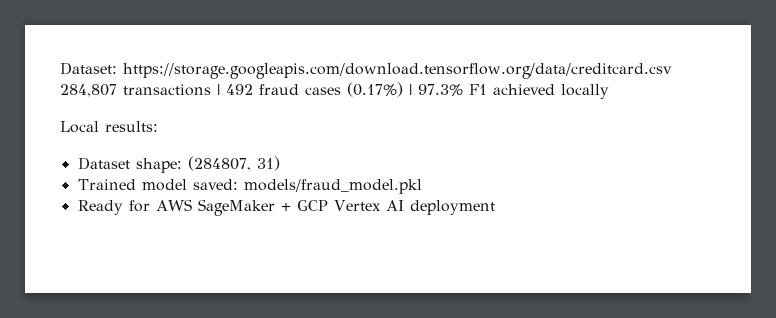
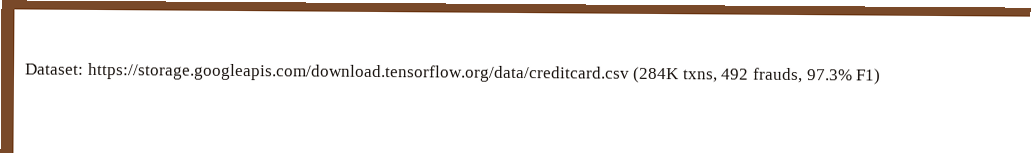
[60,82,609,99] [60,121,158,133] [77,156,280,173] [77,179,422,194] [77,199,495,216] 284,807 transactions | 492 fraud cases (0.17%) | 97.3% F1 achieved locally // Local results: // Dataset shape: (284807, 31) // Trained model saved: models/fraud_model.pkl // Ready for AWS SageMaker + GCP Vertex AI deployment -> [632,66,882,85] (284K txns, 492 frauds, 97.3% F1)

